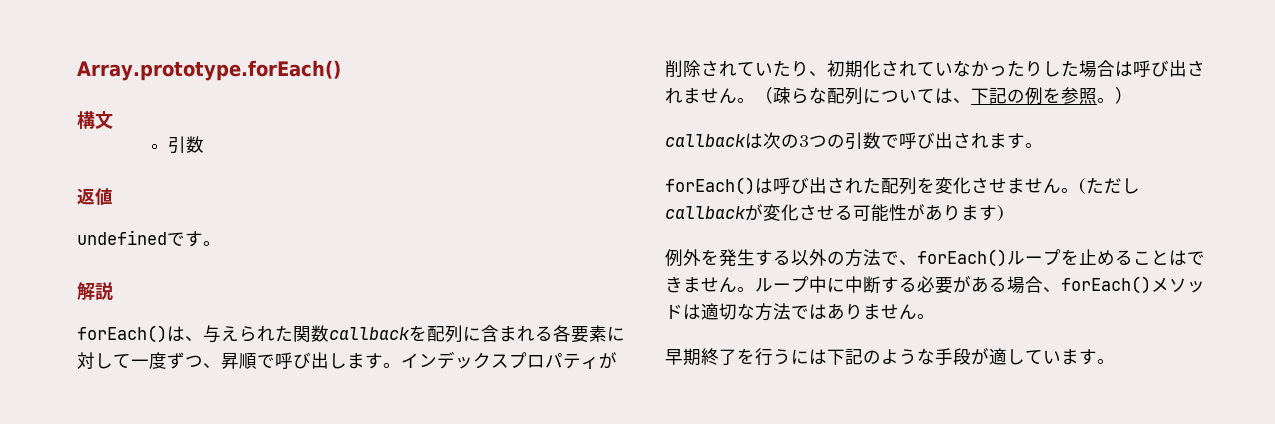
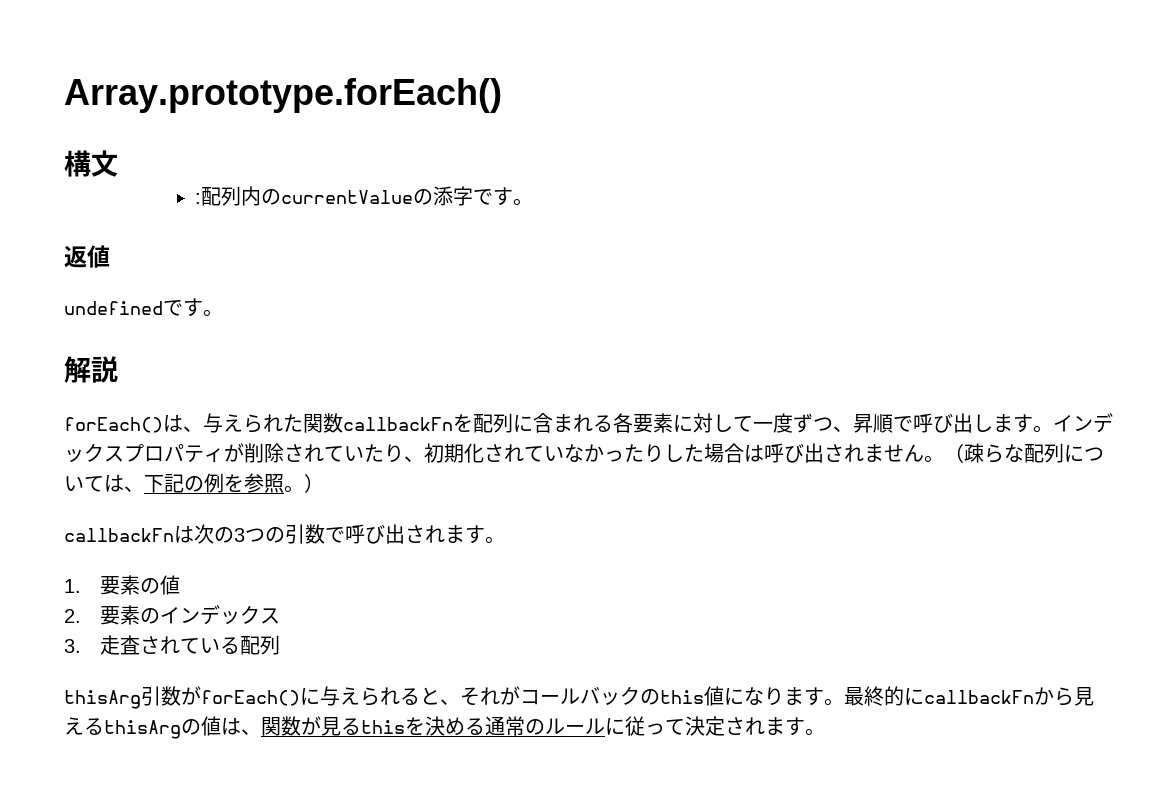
[167,136,204,154] 引数 -> [194,186,533,206] :配列内のcurrentValueの添字です。
[329,327,410,340] callback -> [343,417,453,431] callbackFn
[665,134,746,147] callback -> [64,528,174,542] callbackFn
[665,177,1140,195] [665,204,1004,222] [665,249,1205,267] [665,276,1205,294] [665,303,935,321] [665,348,1061,366] forEach()は呼び出された配列を変化させません。(ただしcallbackが変化させる可能性があります) // 例外を発生する以外の方法で、forEach()ループを止めることはできません。ループ中に中断する必要がある場合、forEach()メソッドは適切な方法ではありません。 // 早期終了を行うには下記のような手段が適してい -> [64,575,181,595] [64,605,281,625] [64,635,281,655] [64,686,1094,709] [64,716,765,739] 1.要素の値 // 2.要素のインデックス // 3.走査されている配列 // thisArg引数がforEach()に与えられると、それがコールバックのthis値になります。最終的にcallbackFnから見えるthisArgの値は、関数が見るthisを決める通常のルールに従って決定され

